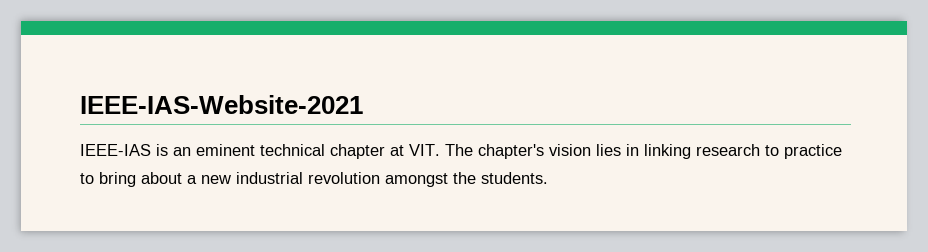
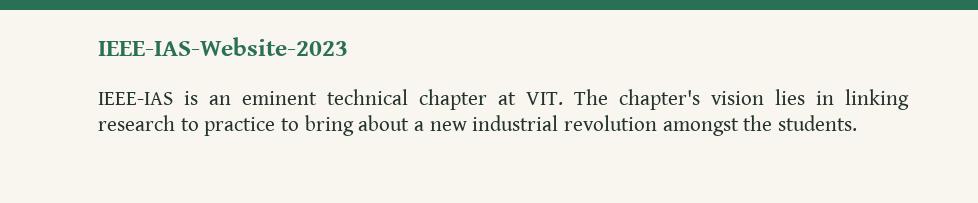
[80,95,363,114] IEEE-IAS-Website-2021 -> [98,37,348,56] IEEE-IAS-Website-2023

